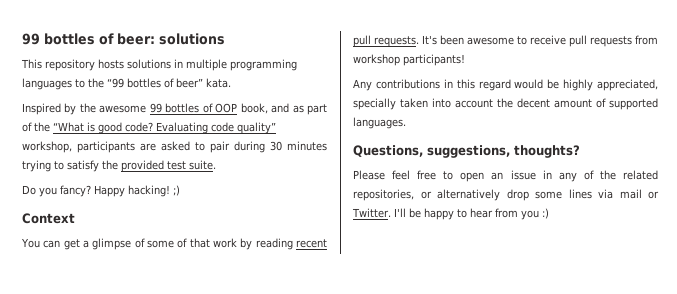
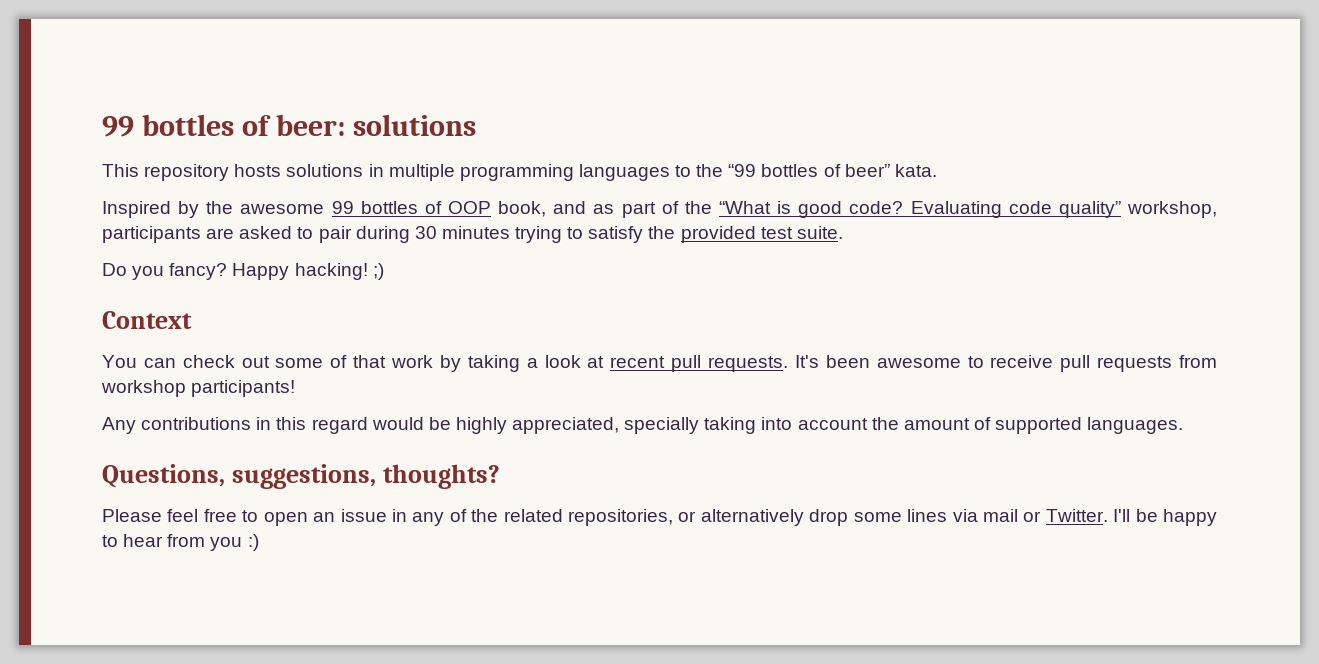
[63,238,145,250] get a glimpse of -> [182,355,270,368] check out
[255,238,293,250] reading -> [467,355,605,372] taking a look at
[400,98,428,108] taken -> [704,417,757,434] taking
[517,98,550,108] decent -> (899, 423) none

